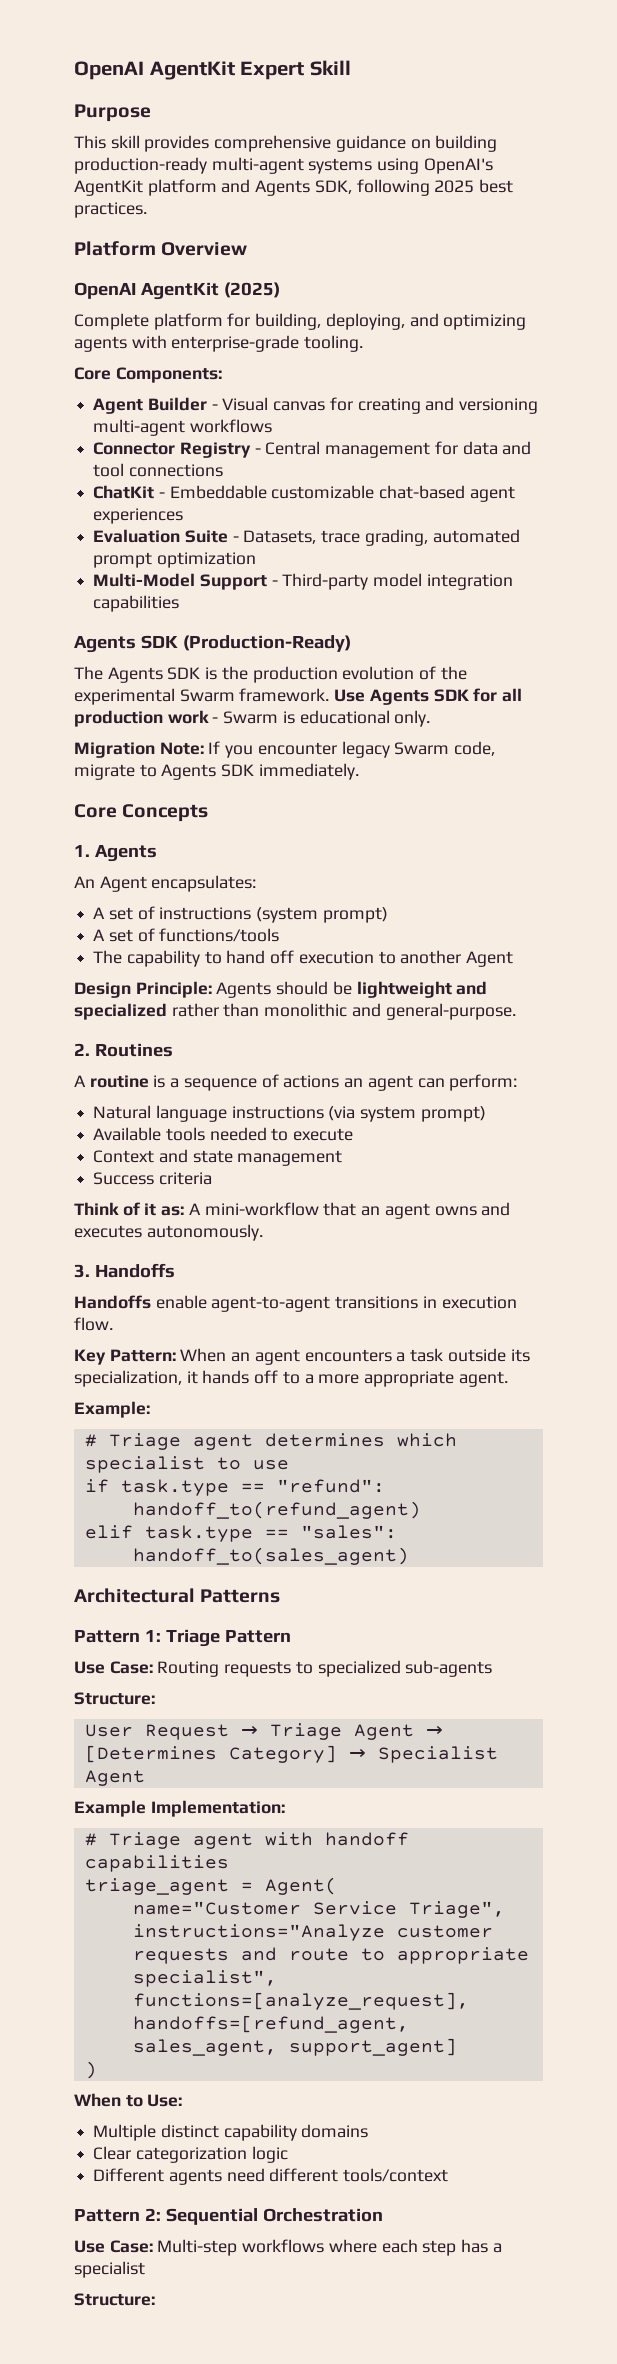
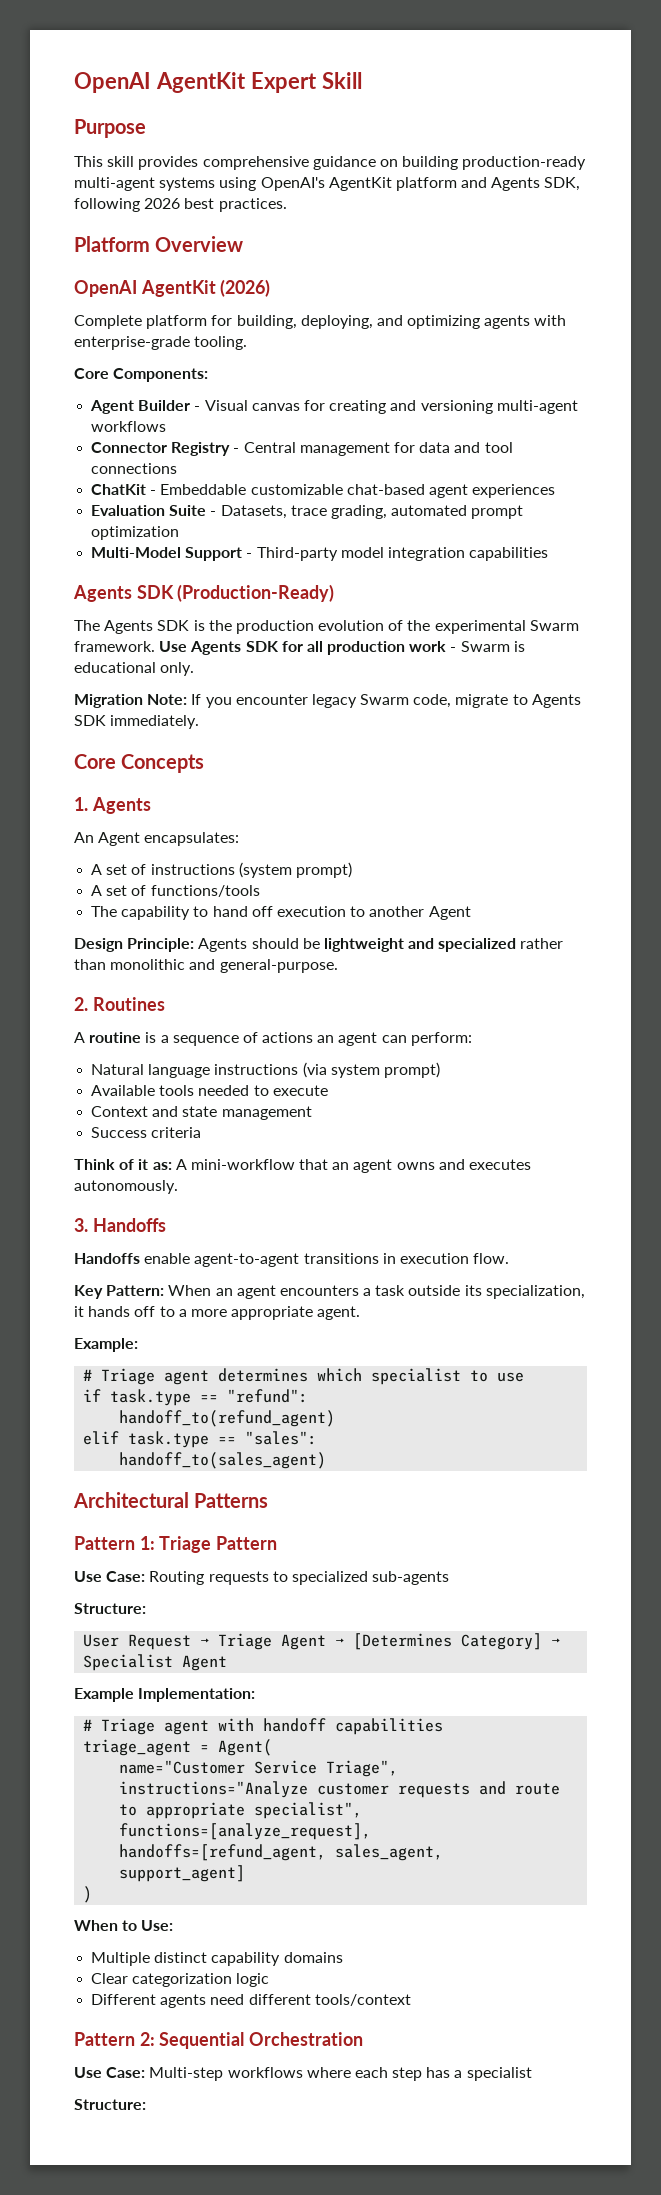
[434,180,475,193] 2025 -> [144,198,181,209] 2026
[223,282,280,298] (2025) -> [220,279,271,297] (2026)

